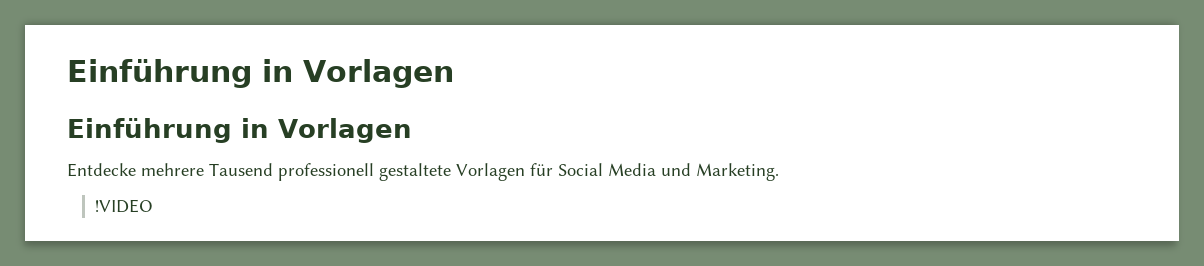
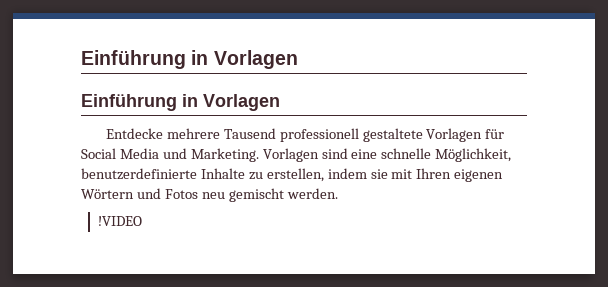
(779, 172) none -> [262,148,512,162] [81,168,504,182] [81,188,338,202] Vorlagen sind eine schnelle Möglichkeit, benutzerdefinierte Inhalte zu erstellen, indem sie mit Ihren eigenen Wörtern und Fotos neu gemischt werden.

